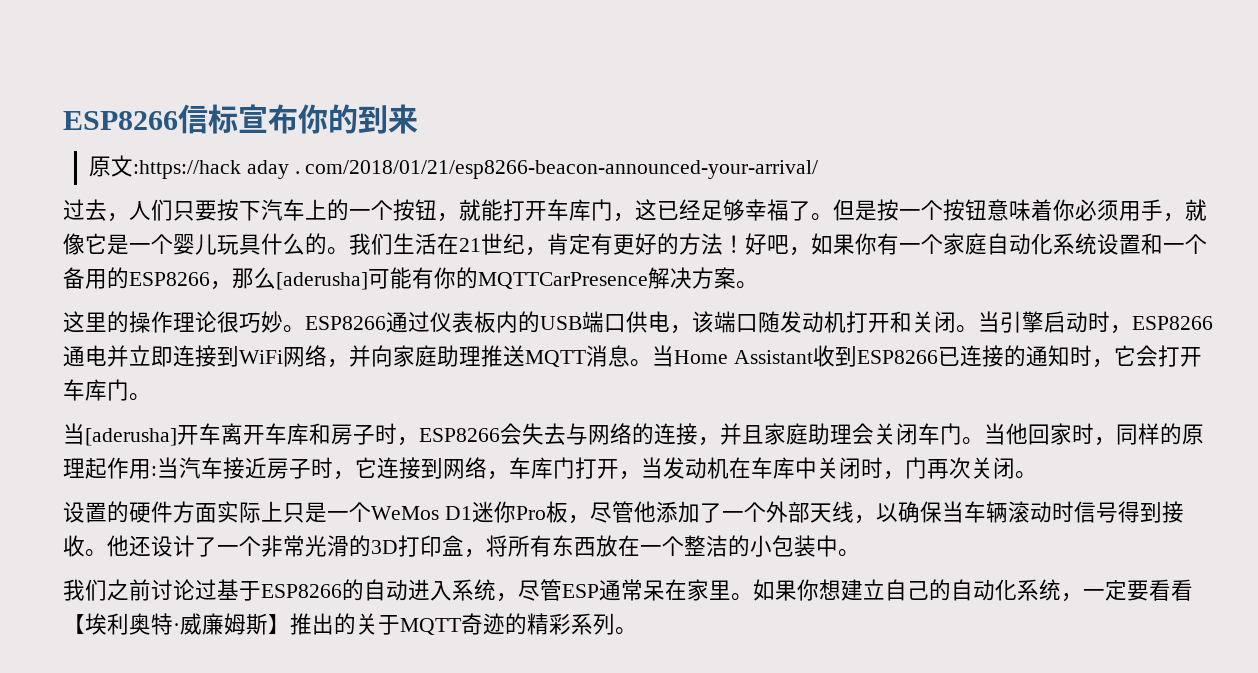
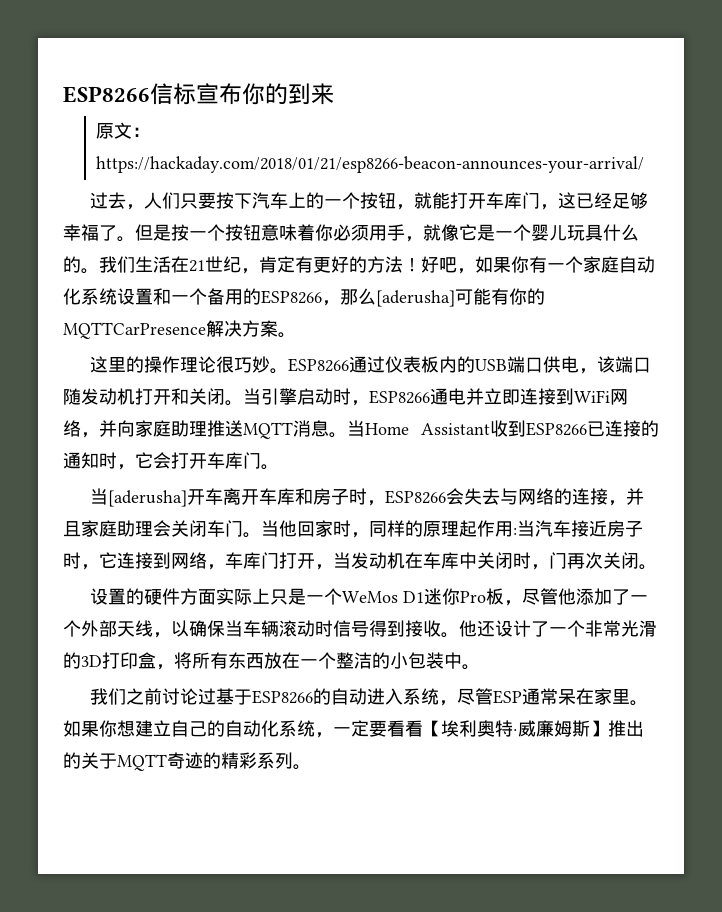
[132,160,819,179] :https://hack aday . com/2018/01/21/esp8266-beacon-announced-your-arrival/ -> [132,127,151,137] [96,156,645,173] ：https://hackaday.com/2018/01/21/esp8266-beacon-announces-your-arrival/

